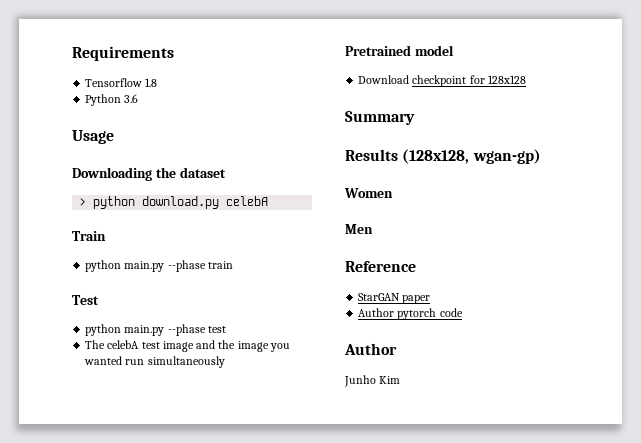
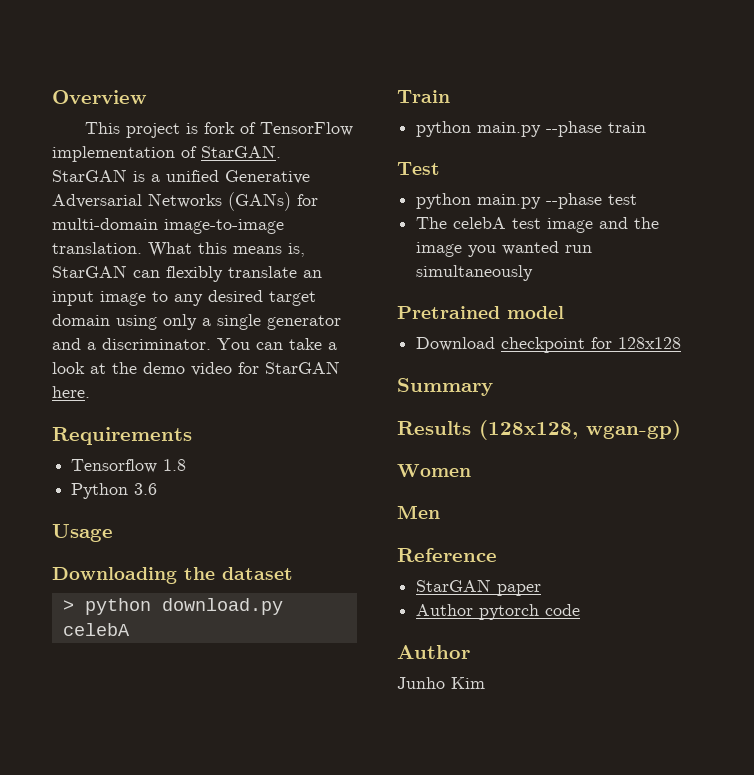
(72, 53) none -> [52,90,147,104] [85,122,354,138] [52,145,281,162] [52,169,310,184] [52,192,318,211] [52,218,284,234] [52,242,305,257] [52,265,322,282] [52,290,316,306] [52,314,341,330] [52,338,337,350] [52,361,340,376] [52,386,90,398] Overview // This project is fork of TensorFlow implementation of StarGAN. StarGAN is a unified Generative Adversarial Networks (GANs) for multi-domain image-to-image translation. What this means is, StarGAN can flexibly translate an input image to any desired target domain using only a single generator and a discriminator. You can take a look at the demo video for StarGAN here. //

